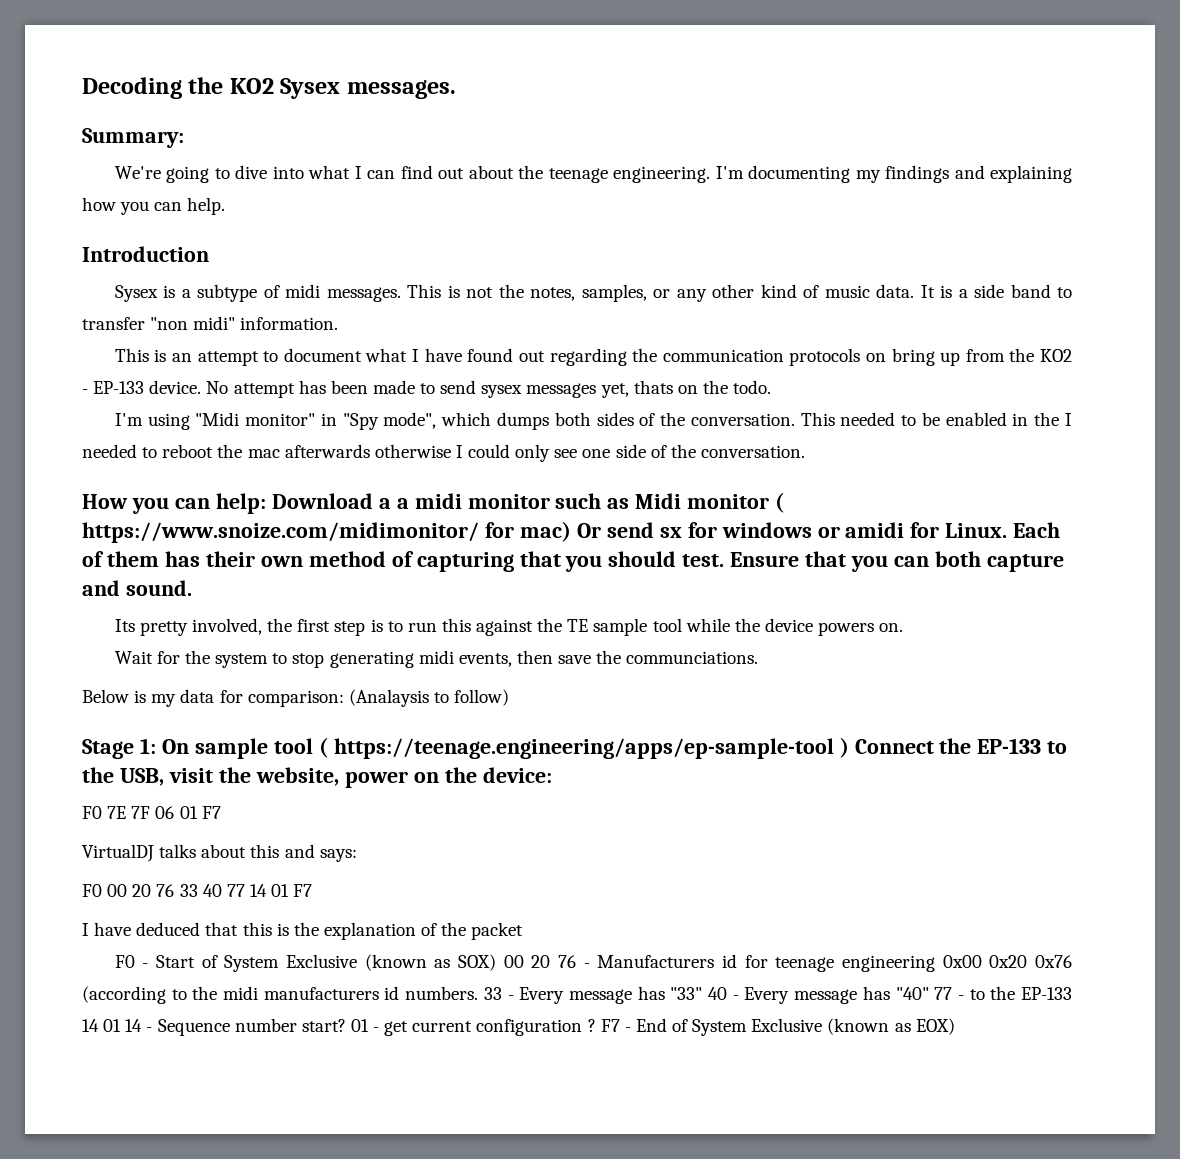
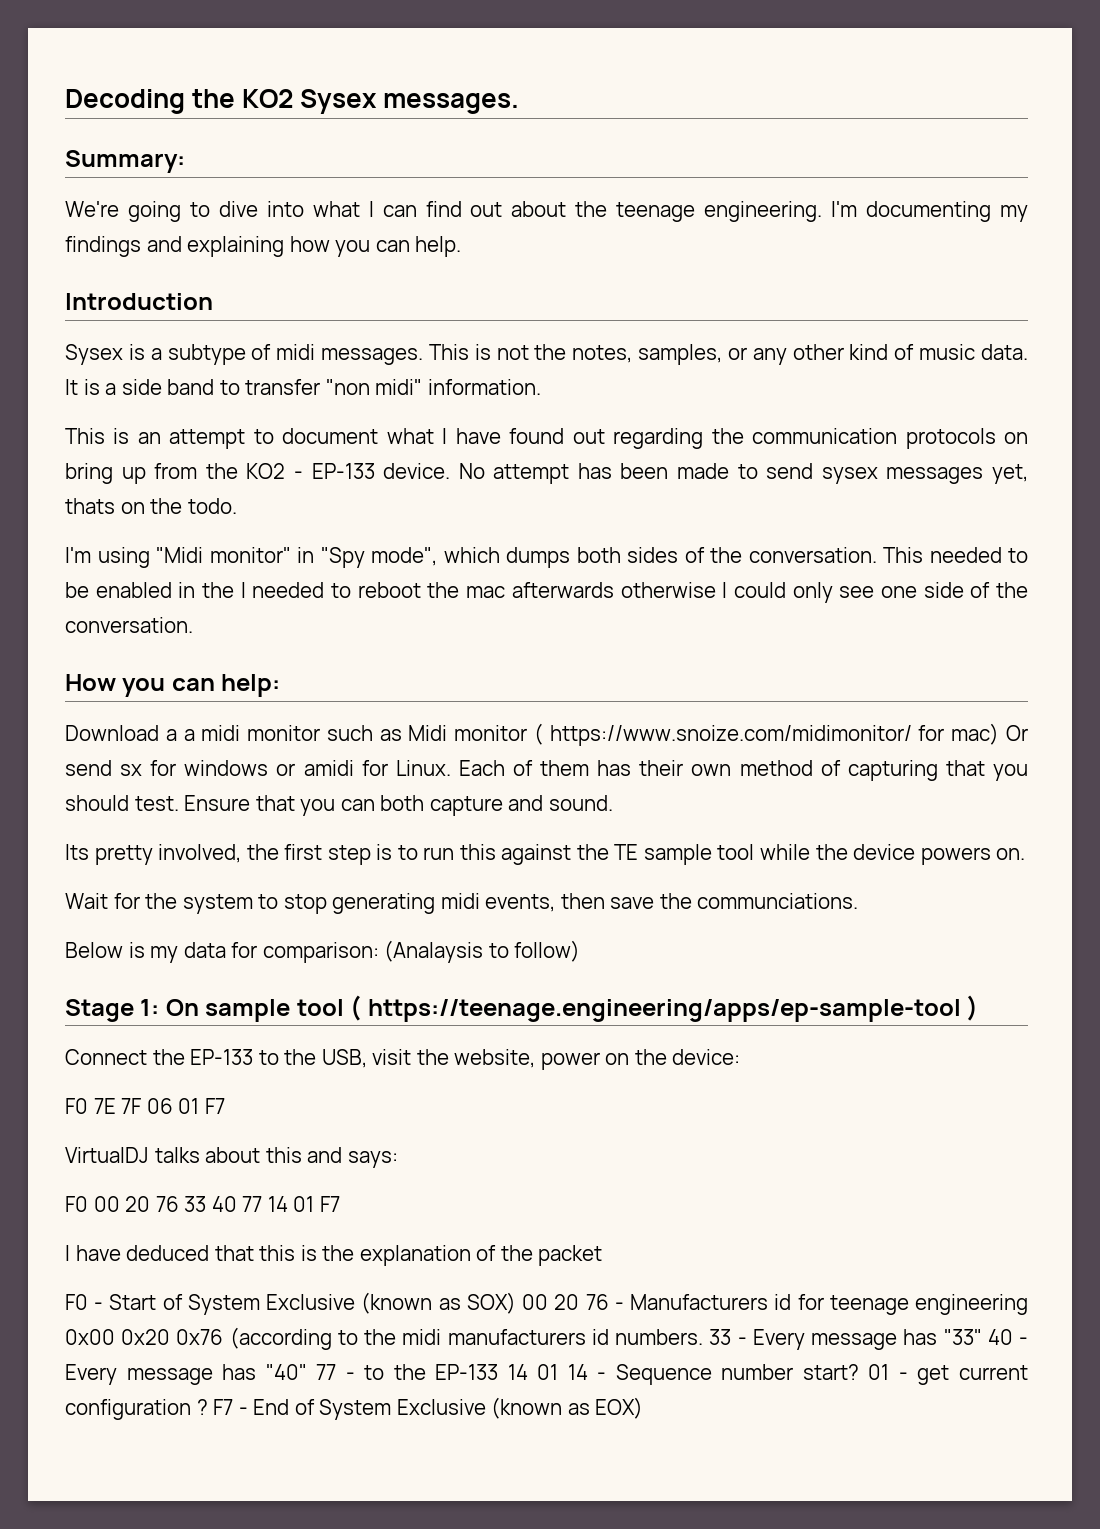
(266, 503) none -> (281, 685) //
(849, 747) none -> (979, 1008) //

